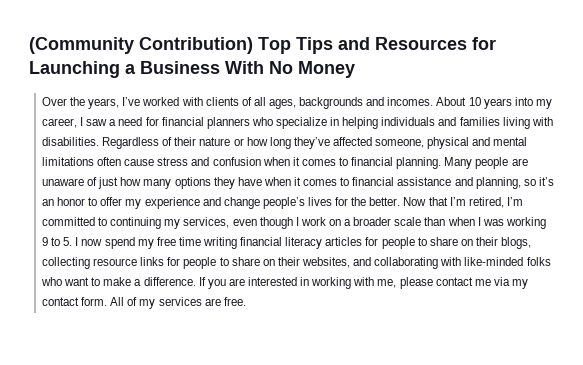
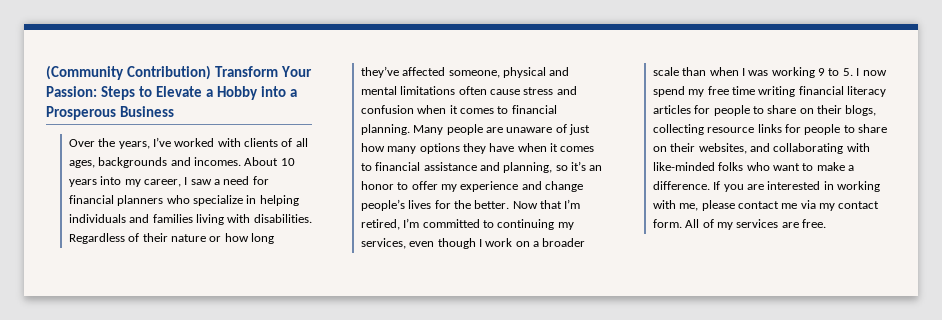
[258,37,496,54] [29,61,355,78] Top Tips and Resources for Launching a Business With No Money -> [215,66,313,77] [46,86,298,100] [46,106,175,120] Transform Your Passion: Steps to Elevate a Hobby into a Prosperous Business

